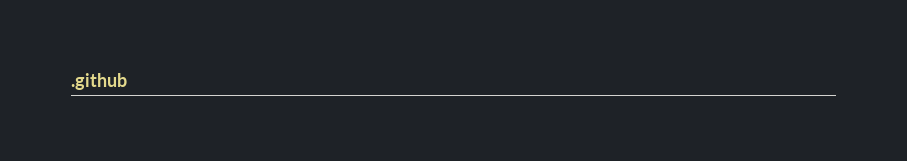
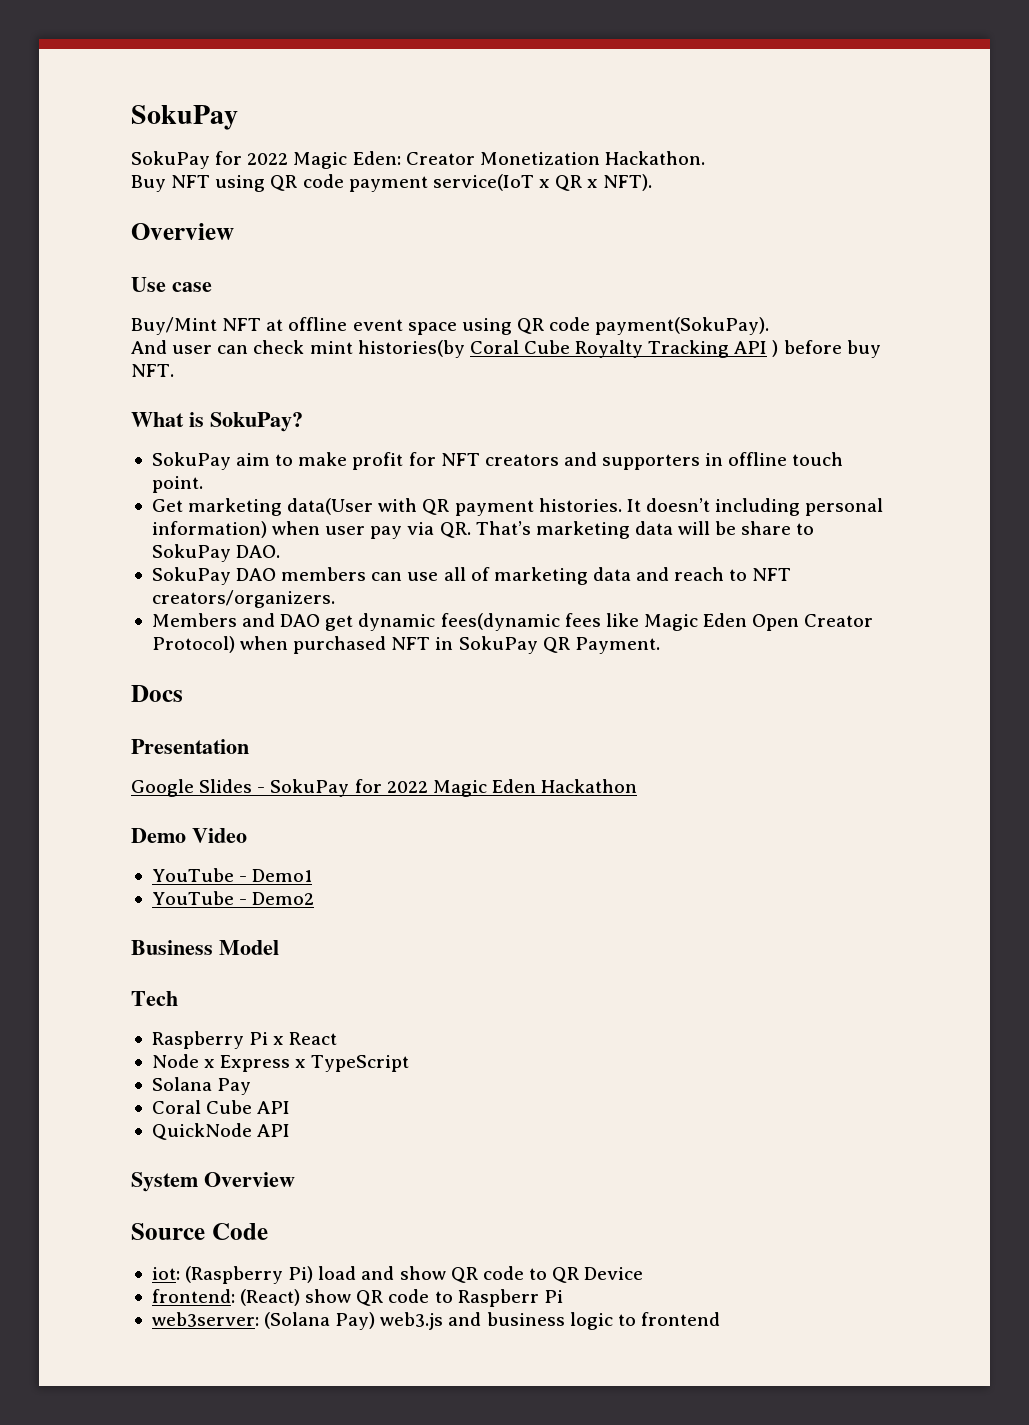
[71,73,127,90] .github -> [131,105,238,130] [131,151,705,169] [131,174,653,192] [131,223,234,240] [131,277,212,292] [131,317,770,335] [131,340,881,358] [131,364,174,377] [131,412,303,432] [151,452,844,470] [151,476,203,493] [151,498,884,516] [151,521,815,539] [151,544,281,562] [151,567,792,585] [151,590,335,608] [151,613,874,631] [151,636,660,654] [131,685,183,702] [131,739,249,754] [131,779,638,797] [131,828,247,843] [151,868,313,882] [151,891,315,905] [131,940,279,955] [131,991,178,1006] [151,1031,338,1049] [151,1054,410,1072] [151,1077,252,1095] [151,1100,291,1114] [151,1123,291,1140] [131,1172,295,1192] [131,1223,268,1240] [151,1266,644,1284] [151,1289,563,1307] [151,1312,720,1330] SokuPay // SokuPay for 2022 Magic Eden: Creator Monetization Hackathon. // Buy NFT using QR code payment service(IoT x QR x NFT). // Overview // Use case // Buy/Mint NFT at offline event space using QR code payment(SokuPay). // And user can check mint histories(by Coral Cube Royalty Tracking API ) before buy NFT. // What is SokuPay? // SokuPay aim to make profit for NFT creators and supporters in offline touch point. // Get marketing data(User with QR payment histories. It doesn’t including personal information) when user pay via QR. That’s marketing data will be share to SokuPay DAO. // SokuPay DAO members can use all of marketing data and reach to NFT creators/organizers. // Members and DAO get dynamic fees(dynamic fees like Magic Eden Open Creator Protocol) when purchased NFT in SokuPay QR Payment. // Docs // Presentation // Google Slides - SokuPay for 2022 Magic Eden Hackathon // Demo Video // YouTube - Demo1 // YouTube - Demo2 // Business Model // Tech // Raspberry Pi x React // Node x Express x TypeScript // Solana Pay // Coral Cube API // QuickNode API // System Overview // Source Code // iot: (Raspberry Pi) load and show QR code to QR Device // frontend: (React) show QR code to Raspberr Pi // web3server: (Solana Pay) web3.js and business logic to frontend

